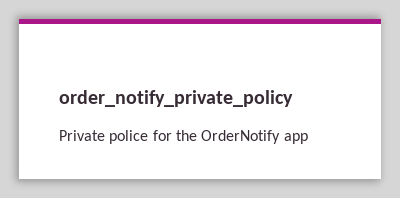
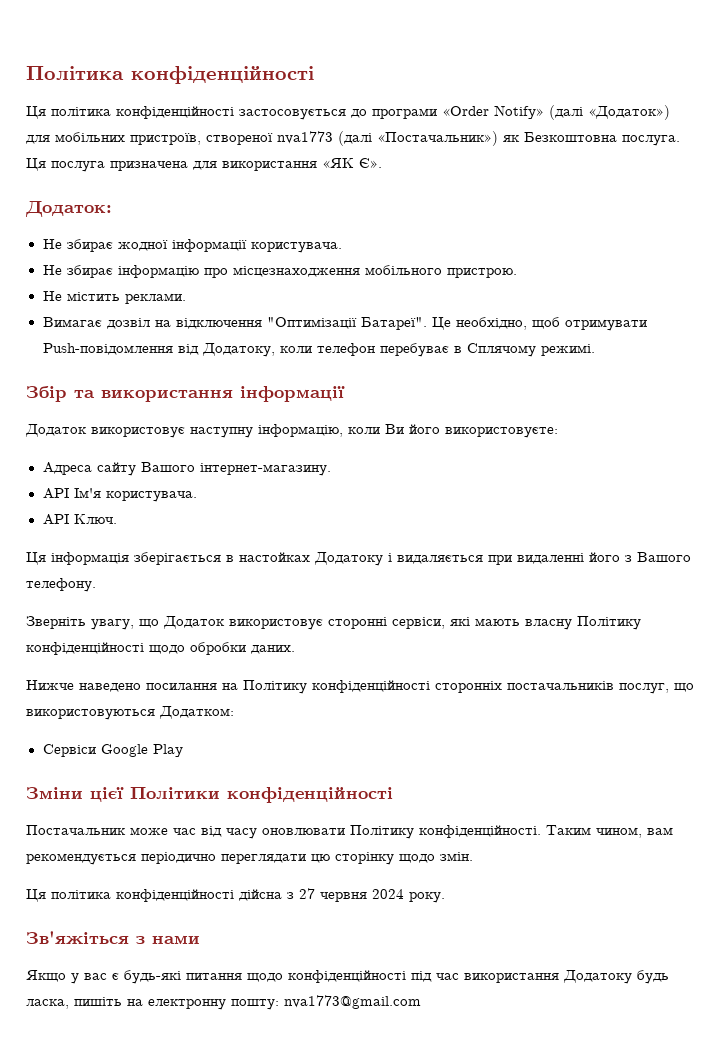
[59,90,293,107] [59,130,308,144] order_notify_private_policy // Private police for the OrderNotify app -> [26,66,314,84] [26,105,670,120] [26,131,680,146] [26,158,382,172] [25,201,112,217] [42,239,342,253] [42,265,517,278] [42,291,186,304] [42,317,647,331] [42,343,595,357] [26,386,345,402] [25,424,558,438] [42,462,331,476] [42,488,197,502] [42,514,117,525] [26,552,691,566] [26,578,96,592] [26,616,641,630] [26,642,295,655] [26,680,694,694] [26,706,234,720] [42,744,183,757] [26,787,393,803] [26,825,673,839] [26,852,473,865] [26,888,445,903] [26,931,200,944] [26,970,669,984] [26,995,421,1010] Політика конфіденційності // Ця політика конфіденційності застосовується до програми «Order Notify» (далі «Додаток») для мобільних пристроїв, створеної nva1773 (далі «Постачальник») як Безкоштовна послуга. Ця послуга призначена для використання «ЯК Є». // Додаток: // Не збирає жодної інформації користувача. // Не збирає інформацію про місцезнаходження мобільного пристрою. // Не містить реклами. // Вимагає дозвіл на відключення "Оптимізації Батареї". Це необхідно, щоб отримувати Push-повідомлення від Додатоку, коли телефон перебуває в Сплячому режимі. // Збір та використання інформації // Додаток використовує наступну інформацію, коли Ви його використовуєте: // Адреса сайту Вашого інтернет-магазину. // API Ім'я користувача. // API Ключ. // Ця інформація зберігається в настойках Додатоку і видаляється при видаленні його з Вашого телефону. // Зверніть увагу, що Додаток використовує сторонні сервіси, які мають власну Політику конфіденційності щодо обробки даних. // Нижче наведено посилання на Політику конфіденційності сторонніх постачальників послуг, що використовуються Додатком: // Сервіси Google Play // Зміни цієї Політики конфіденційності // Постачальник може час від часу оновлювати Політику конфіденційності. Таким чином, вам рекомендується періодично переглядати цю сторінку щодо змін. // Ця політика конфіденційності дійсна з 27 червня 2024 року. // Зв'яжіться з нами // Якщо у вас є будь-які питання щодо конфіденційності під час використання Додатоку будь ласка, пишіть на електронну пошту: nva1773@gmail.com

